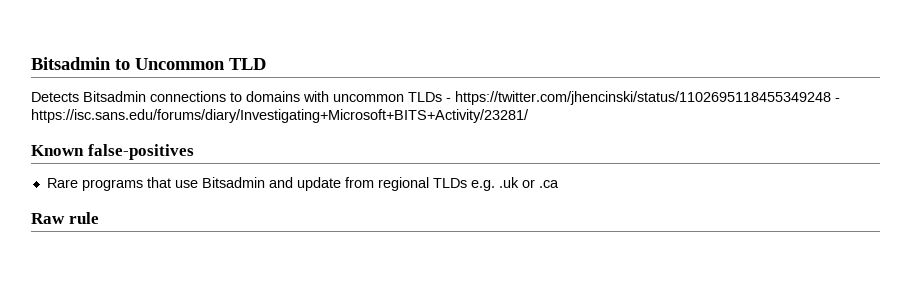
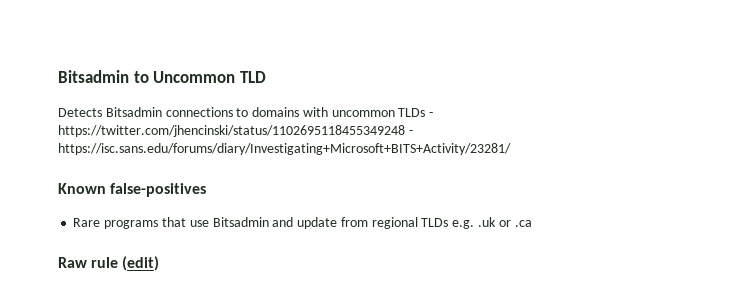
(99, 218) none -> [122,256,160,271] (edit)

